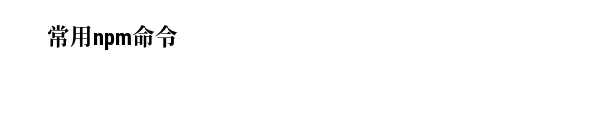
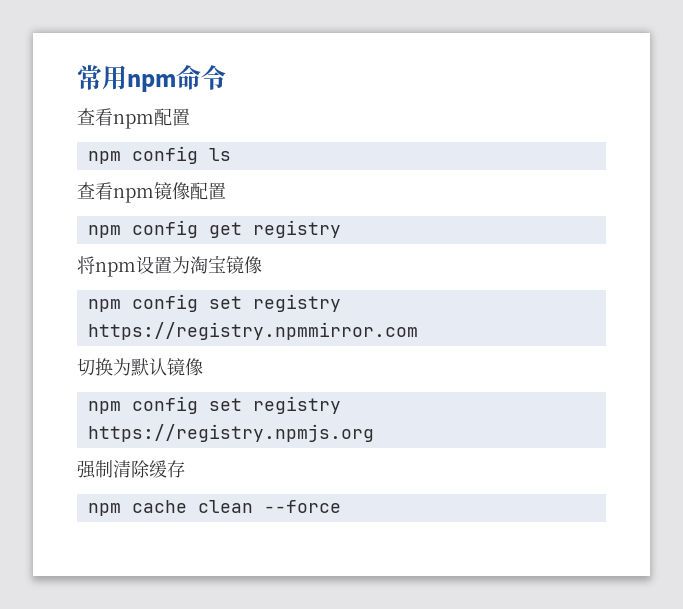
(178, 36) none -> [77,108,190,129] [87,146,231,164] [77,182,226,203] [87,220,341,238] [77,255,262,277] [87,294,341,312] [87,322,418,340] [77,358,203,376] [87,396,341,414] [87,424,374,442] [77,460,185,479] [87,500,341,516] // 查看npm配置 // npm config ls // 查看npm镜像配置 // npm config get registry // 将npm设置为淘宝镜像 // npm config set registry https://registry.npmmirror.com // 切换为默认镜像 // npm config set registry https://registry.npmjs.org // 强制清除缓存 // npm cache clean --force

